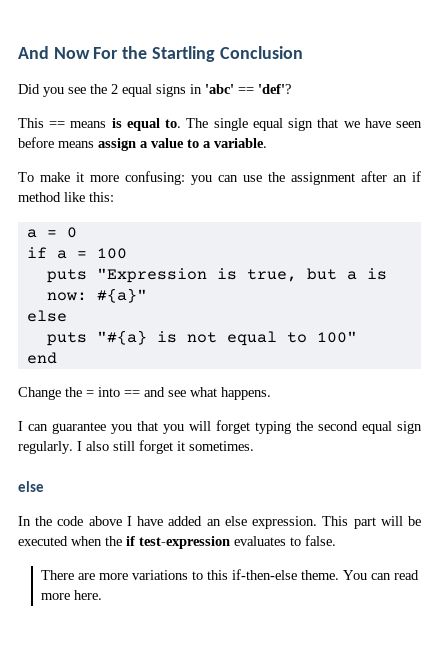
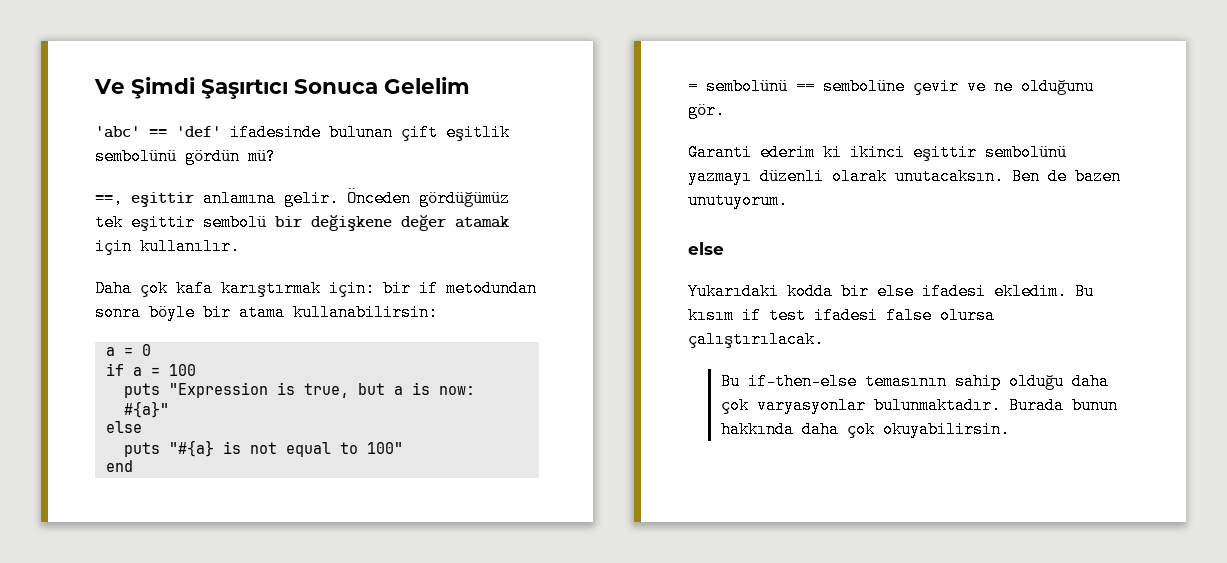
[18,46,303,62] [18,84,291,97] [18,118,422,131] [18,137,267,151] [18,171,421,185] [18,192,114,202] And Now For the Startling Conclusion // Did you see the 2 equal signs in 'abc' == 'def'? // This == means is equal to. The single equal sign that we have seen before means assign a value to a variable. // To make it more confusing: you can use the assignment after an if method like this: -> [94,77,470,99] [95,124,510,141] [95,148,276,165] [95,188,510,207] [95,214,510,231] [95,238,240,255] [95,280,537,297] [95,304,438,321] Ve Şimdi Şaşırtıcı Sonuca Gelelim // 'abc' == 'def' ifadesinde bulunan çift eşitlik sembolünü gördün mü? // ==, eşittir anlamına gelir. Önceden gördüğümüz tek eşittir sembolü bir değişkene değer atamak için kullanılır. // Daha çok kafa karıştırmak için: bir if metodundan sonra böyle bir atama kullanabilirsin:
[18,387,271,400] [18,420,422,434] [18,440,254,454] [18,481,44,492] [18,516,421,529] [18,535,336,549] [41,569,420,580] [41,590,103,600] Change the = into == and see what happens. // I can guarantee you that you will forget typing the second equal sign regularly. I also still forget it sometimes. // else // In the code above I have added an else expression. This part will be executed when the if test-expression evaluates to false. // There are more variations to this if-then-else theme. You can read more here. -> [688,78,1094,95] [688,102,725,119] [688,144,1067,161] [688,168,1121,185] [688,192,788,209] [688,242,724,255] [688,283,1094,300] [688,307,995,324] [688,331,824,348] [720,373,1109,390] [720,397,1118,414] [720,421,1010,438] = sembolünü == sembolüne çevir ve ne olduğunu gör. // Garanti ederim ki ikinci eşittir sembolünü yazmayı düzenli olarak unutacaksın. Ben de bazen unutuyorum. // else // Yukarıdaki kodda bir else ifadesi ekledim. Bu kısım if test ifadesi false olursa çalıştırılacak. // Bu if-then-else temasının sahip olduğu daha çok varyasyonlar bulunmaktadır. Burada bunun hakkında daha çok okuyabilirsin.

